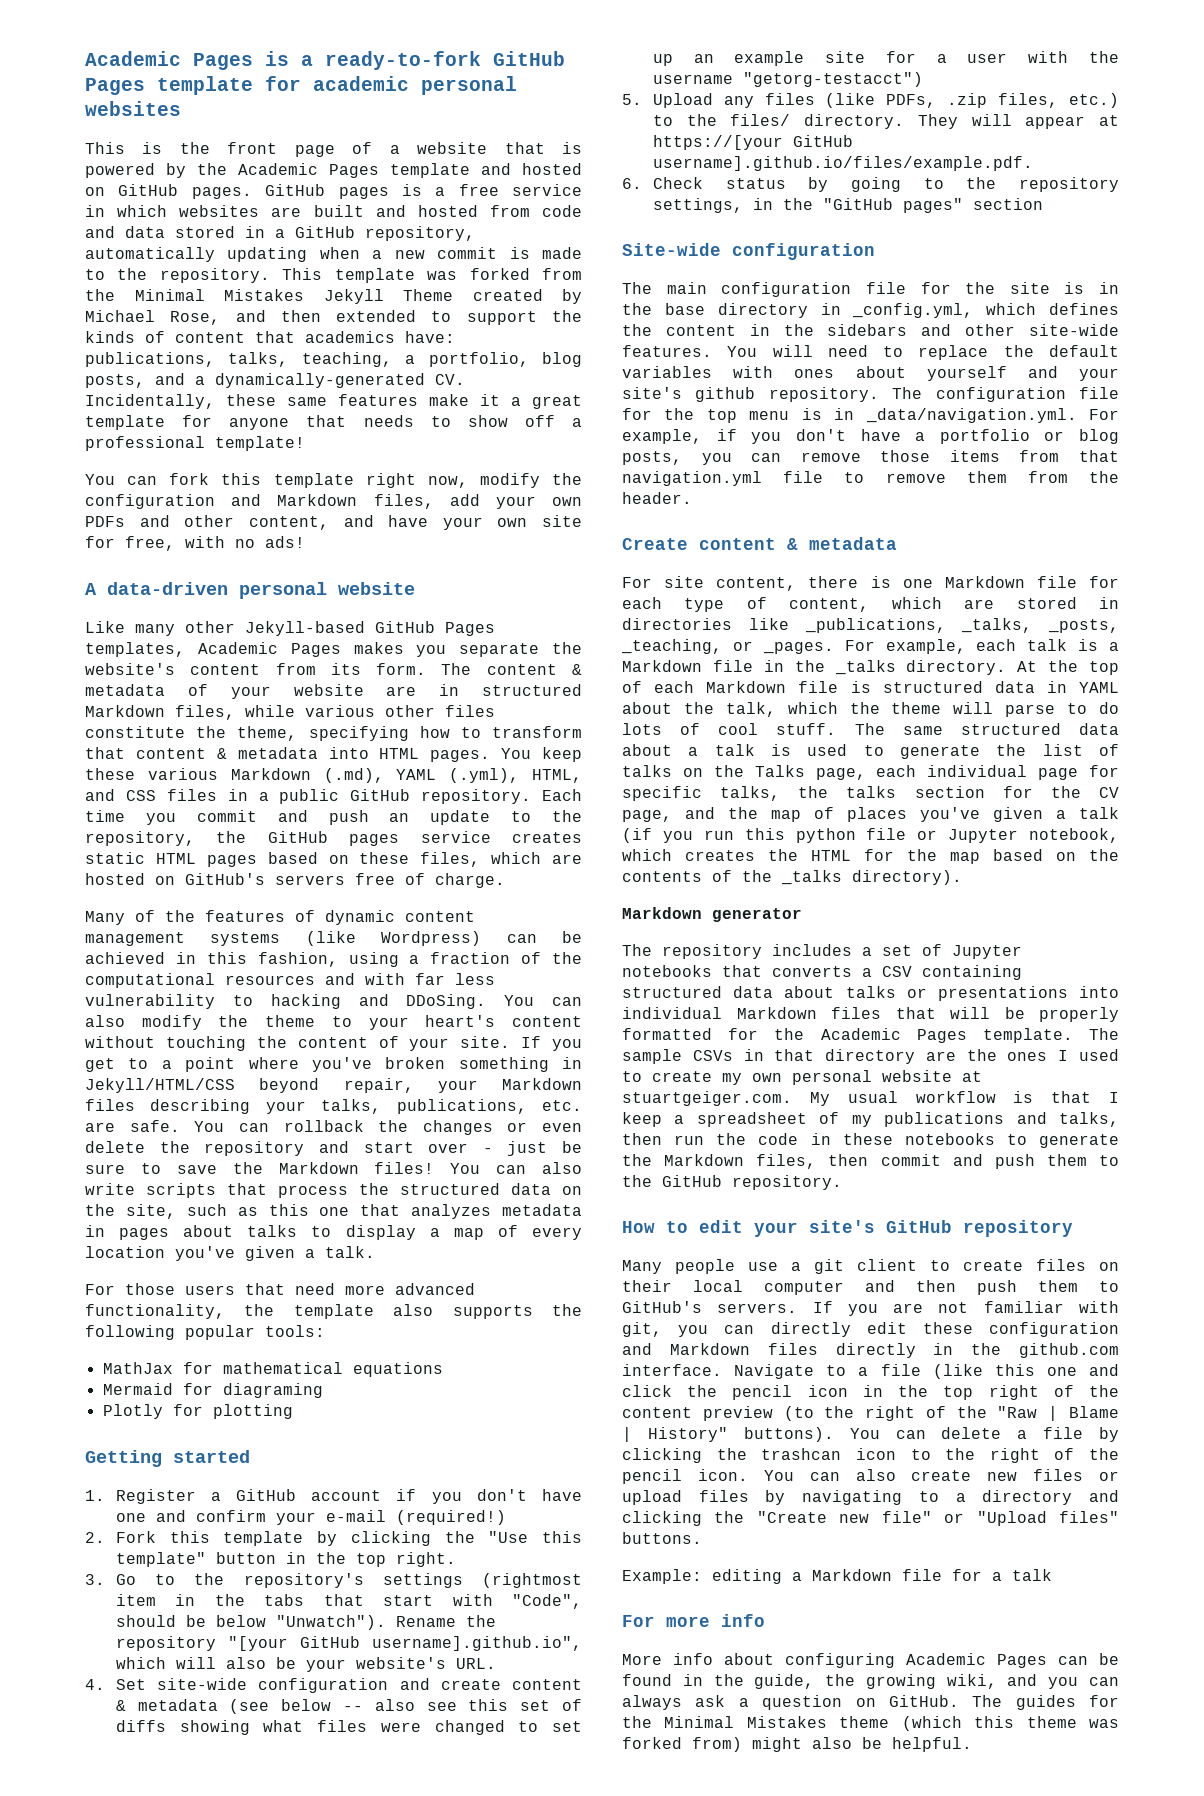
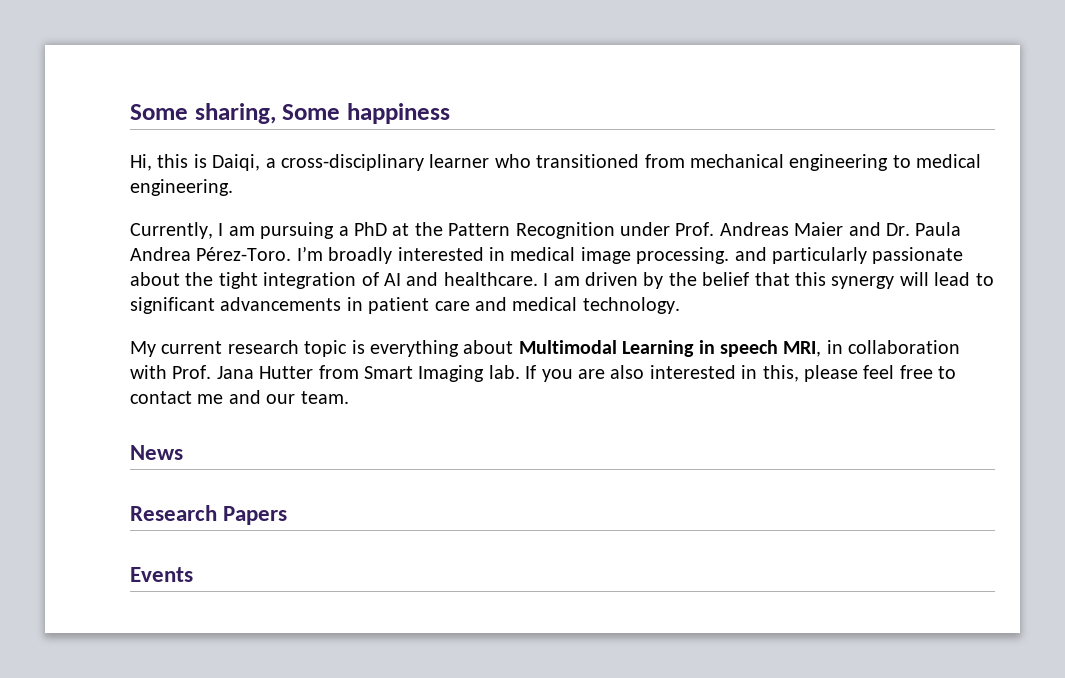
[85,51,565,70] [85,76,517,95] [85,101,181,116] [85,142,582,157] [85,163,582,178] [85,184,582,199] [85,205,582,217] [85,226,475,241] [85,247,582,262] [85,268,582,283] [85,289,582,304] [85,310,582,325] [85,331,455,343] [85,352,582,367] [85,373,465,388] [85,394,582,409] [85,415,582,430] [85,436,305,451] [85,473,582,488] [85,494,582,509] [85,515,582,530] [85,536,305,551] [85,582,415,599] [85,621,495,636] [85,642,582,657] [85,663,582,675] [85,684,582,699] [85,705,495,720] [85,726,582,741] [85,747,582,762] [85,768,582,783] [85,789,582,804] [85,810,582,825] [85,831,582,846] [85,852,582,867] [85,873,505,888] [85,910,475,925] [85,931,582,946] [85,952,582,967] [85,973,495,988] [85,994,582,1009] [85,1015,582,1030] [85,1036,582,1051] [85,1057,582,1072] [85,1078,582,1093] [85,1099,582,1114] [85,1120,582,1135] [85,1141,582,1156] [85,1162,582,1174] [85,1183,582,1198] [85,1204,582,1219] [85,1225,582,1240] [85,1246,375,1261] [85,1283,475,1295] [85,1304,582,1319] [85,1325,325,1340] [102,1362,443,1377] [102,1383,323,1398] [102,1404,293,1419] [85,1450,250,1467] [85,1489,582,1504] [115,1510,506,1525] [85,1531,582,1546] [115,1552,456,1567] [85,1573,582,1588] [115,1594,582,1609] [115,1615,496,1630] [115,1636,582,1651] [115,1657,496,1672] [85,1678,582,1693] [115,1699,582,1714] [115,1720,582,1735] [652,51,1119,66] [652,72,923,87] [622,93,1119,108] [652,114,1119,129] [652,135,853,150] [652,156,1033,171] [622,177,1119,192] [652,198,1043,213] [622,243,875,260] [622,282,1119,297] [622,303,1119,318] [622,324,1119,336] [622,345,1119,360] [622,366,1119,381] [622,387,1119,402] [622,408,1119,423] [622,429,1119,444] [622,450,1119,465] [622,471,1119,486] [622,492,692,504] [622,537,897,550] [622,576,1119,591] [622,597,1119,612] [622,618,1119,633] [621,639,1119,654] [622,660,1119,675] [622,681,1119,693] [622,702,1119,717] [622,723,1119,735] [622,744,1119,759] [622,765,1119,780] [622,786,1119,801] [622,807,1119,822] [622,828,1119,843] [622,849,1119,864] [622,870,962,885] [622,907,802,922] [622,944,1022,959] [622,965,1022,980] [622,986,1119,1001] [622,1007,1119,1022] [622,1028,1119,1043] [622,1049,1119,1064] [622,1070,982,1085] [622,1091,1119,1106] [622,1112,1119,1127] [622,1133,1119,1148] [622,1154,1119,1169] [622,1175,842,1190] [622,1220,1073,1237] [622,1259,1119,1274] [622,1280,1119,1295] [622,1301,1119,1316] [622,1322,1119,1337] [622,1343,1119,1358] [622,1364,1119,1379] [622,1385,1119,1400] [622,1406,1119,1421] [622,1427,1119,1442] [622,1448,1119,1463] [622,1469,1119,1484] [622,1490,1119,1505] [622,1511,1119,1526] [622,1532,702,1544] [622,1569,1052,1584] [622,1614,765,1627] [622,1653,1119,1668] [622,1674,1119,1689] [622,1695,1119,1710] [622,1716,1119,1731] [622,1737,972,1752] Academic Pages is a ready-to-fork GitHub Pages template for academic personal websites // This is the front page of a website that is powered by the Academic Pages template and hosted on GitHub pages. GitHub pages is a free service in which websites are built and hosted from code and data stored in a GitHub repository, automatically updating when a new commit is made to the repository. This template was forked from the Minimal Mistakes Jekyll Theme created by Michael Rose, and then extended to support the kinds of content that academics have: publications, talks, teaching, a portfolio, blog posts, and a dynamically-generated CV. Incidentally, these same features make it a great template for anyone that needs to show off a professional template! // You can fork this template right now, modify the configuration and Markdown files, add your own PDFs and other content, and have your own site for free, with no ads! // A data-driven personal website // Like many other Jekyll-based GitHub Pages templates, Academic Pages makes you separate the website's content from its form. The content & metadata of your website are in structured Markdown files, while various other files constitute the theme, specifying how to transform that content & metadata into HTML pages. You keep these various Markdown (.md), YAML (.yml), HTML, and CSS files in a public GitHub repository. Each time you commit and push an update to the repository, the GitHub pages service creates static HTML pages based on these files, which are hosted on GitHub's servers free of charge. // Many of the features of dynamic content management systems (like Wordpress) can be achieved in this fashion, using a fraction of the computational resources and with far less vulnerability to hacking and DDoSing. You can also modify the theme to your heart's content without touching the content of your site. If you get to a point where you've broken something in Jekyll/HTML/CSS beyond repair, your Markdown files describing your talks, publications, etc. are safe. You can rollback the changes or even delete the repository and start over - just be sure to save the Markdown files! You can also write scripts that process the structured data on the site, such as this one that analyzes metadata in pages about talks to display a map of every location you've given a talk. // For those users that need more advanced functionality, the template also supports the following popular tools: // MathJax for mathematical equations // Mermaid for diagraming // Plotly for plotting // Getting started // 1. Register a GitHub account if you don't have one and confirm your e-mail (required!) // 2. Fork this template by clicking the "Use this template" button in the top right. // 3. Go to the repository's settings (rightmost item in the tabs that start with "Code", should be below "Unwatch"). Rename the repository "[your GitHub username].github.io", which will also be your website's URL. // 4. Set site-wide configuration and create content & metadata (see below -- also see this set of diffs showing what files were changed to set up an example site for a user with the username "getorg-testacct") // 5. Upload any files (like PDFs, .zip files, etc.) to the files/ directory. They will appear at https://[your GitHub username].github.io/files/example.pdf. // 6. Check status by going to the repository settings, in the "GitHub pages" section // Site-wide configuration // The main configuration file for the site is in the base directory in _config.yml, which defines the content in the sidebars and other site-wide features. You will need to replace the default variables with ones about yourself and your site's github repository. The configuration file for the top menu is in _data/navigation.yml. For example, if you don't have a portfolio or blog posts, you can remove those items from that navigation.yml file to remove them from the header. // Create content & metadata // For site content, there is one Markdown file for each type of content, which are stored in directories like _publications, _talks, _posts, _teaching, or _pages. For example, each talk is a Markdown file in the _talks directory. At the top of each Markdown file is structured data in YAML about the talk, which the theme will parse to do lots of cool stuff. The same structured data about a talk is used to generate the list of talks on the Talks page, each individual page for specific talks, the talks section for the CV page, and the map of places you've given a talk (if you run this python file or Jupyter notebook, which creates the HTML for the map based on the contents of the _talks directory). // Markdown generator // The repository includes a set of Jupyter notebooks that converts a CSV containing structured data about talks or presentations into individual Markdown files that will be properly formatted for the Academic Pages template. The sample CSVs in that directory are the ones I used to create my own personal website at stuartgeiger.com. My usual workflow is that I keep a spreadsheet of my publications and talks, then run the code in these notebooks to generate the Markdown files, then commit and push them to the GitHub repository. // How to edit your site's GitHub repository // Many people use a git client to create files on their local computer and then push them to GitHub's servers. If you are not familiar with git, you can directly edit these configuration and Markdown files directly in the github.com interface. Navigate to a file (like this one and click the pencil icon in the top right of the content preview (to the right of the "Raw | Blame | History" buttons). You can delete a file by clicking the trashcan icon to the right of the pencil icon. You can also create new files or upload files by navigating to a directory and clicking the "Create new file" or "Upload files" buttons. // Example: editing a Markdown file for a talk // For more info // More info about configuring Academic Pages can be found in the guide, the growing wiki, and you can always ask a question on GitHub. The guides for the Minimal Mistakes theme (which this theme was forked from) might also be helpful. -> [130,103,450,124] [130,154,982,171] [130,179,233,196] [130,222,962,239] [130,246,964,264] [130,272,994,289] [130,297,680,314] [130,340,961,357] [130,365,957,382] [130,390,349,404] [130,445,183,460] [130,505,288,525] [130,567,193,582] Some sharing, Some happiness // Hi, this is Daiqi, a cross-disciplinary learner who transitioned from mechanical engineering to medical engineering. // Currently, I am pursuing a PhD at the Pattern Recognition under Prof. Andreas Maier and Dr. Paula Andrea Pérez-Toro. I’m broadly interested in medical image processing. and particularly passionate about the tight integration of AI and healthcare. I am driven by the belief that this synergy will lead to significant advancements in patient care and medical technology. // My current research topic is everything about Multimodal Learning in speech MRI, in collaboration with Prof. Jana Hutter from Smart Imaging lab. If you are also interested in this, please feel free to contact me and our team. // News // Research Papers // Events

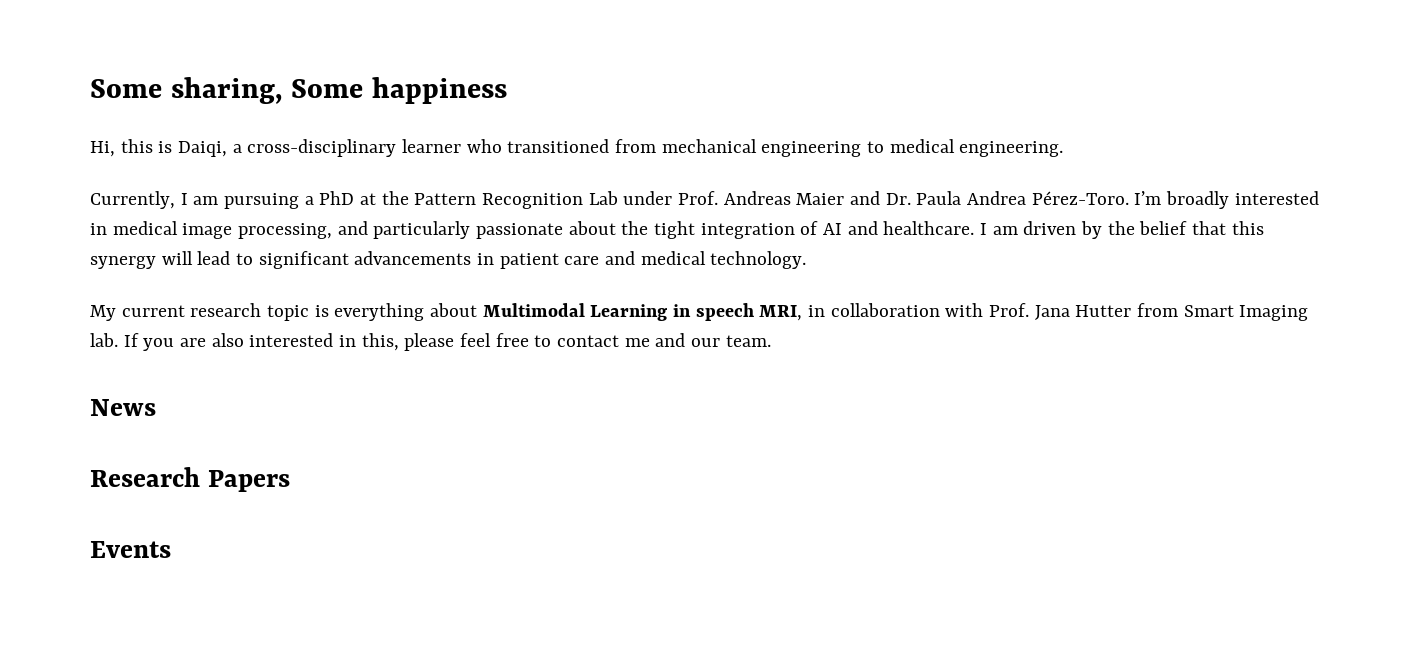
(615, 230) none -> [588,191,618,205] Lab
[636,247,730,264] processing. -> [238,223,333,239] processing,

